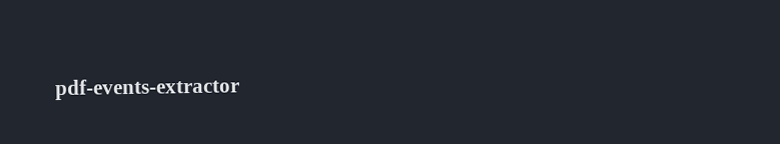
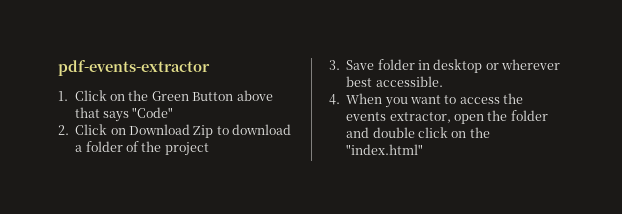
(240, 89) none -> [58,90,273,101] [74,107,174,122] [58,124,292,138] [75,141,209,156] [329,59,561,73] [346,76,443,87] [329,93,524,108] [346,110,548,124] [346,127,490,138] [346,144,424,155] // 1. Click on the Green Button above that says "Code" // 2. Click on Download Zip to download a folder of the project // 3. Save folder in desktop or wherever best accessible. // 4. When you want to access the events extractor, open the folder and double click on the "index.html"

